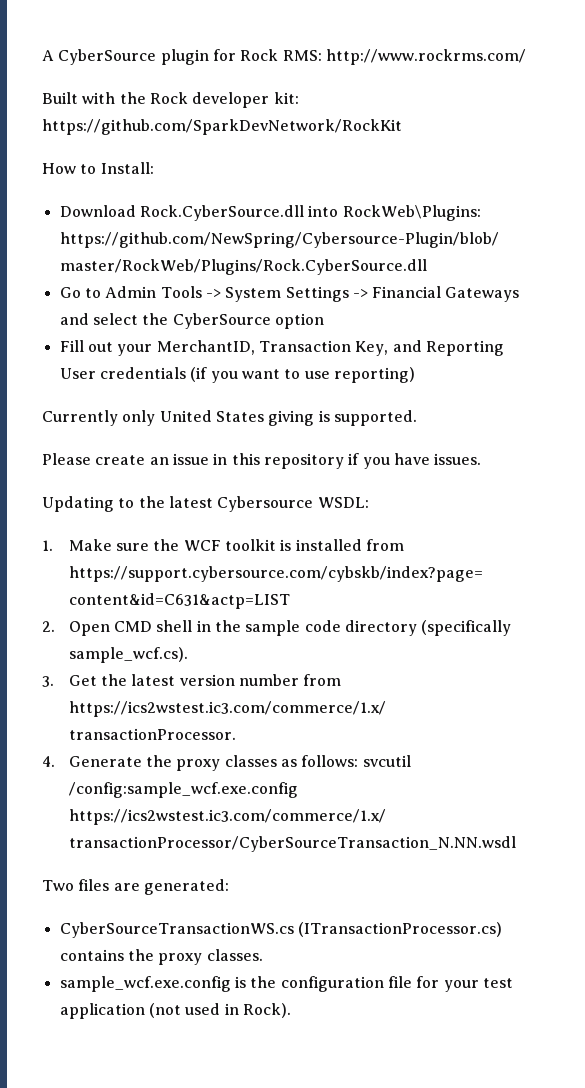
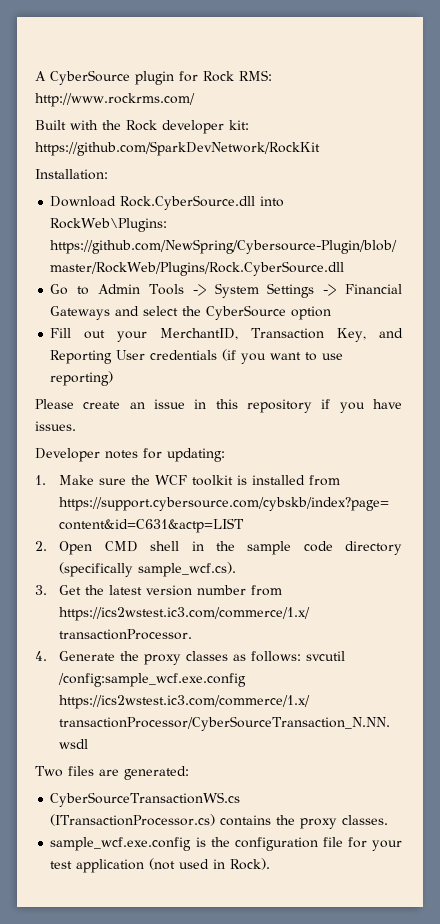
[42,162,154,174] How to Install: -> [35,169,108,180] Installation:
[42,410,417,426] // Currently only United States giving is supported. -> (114, 378) none
[42,496,369,512] Updating to the latest Cybersource WSDL: -> [35,448,225,462] Developer notes for updating:

